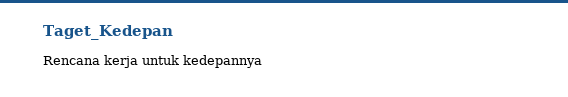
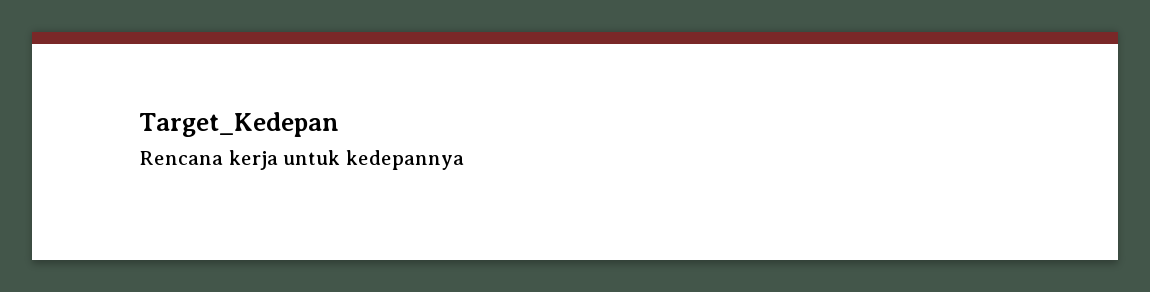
[43,25,173,40] Taget_Kedepan -> [139,112,339,137] Target_Kedepan

